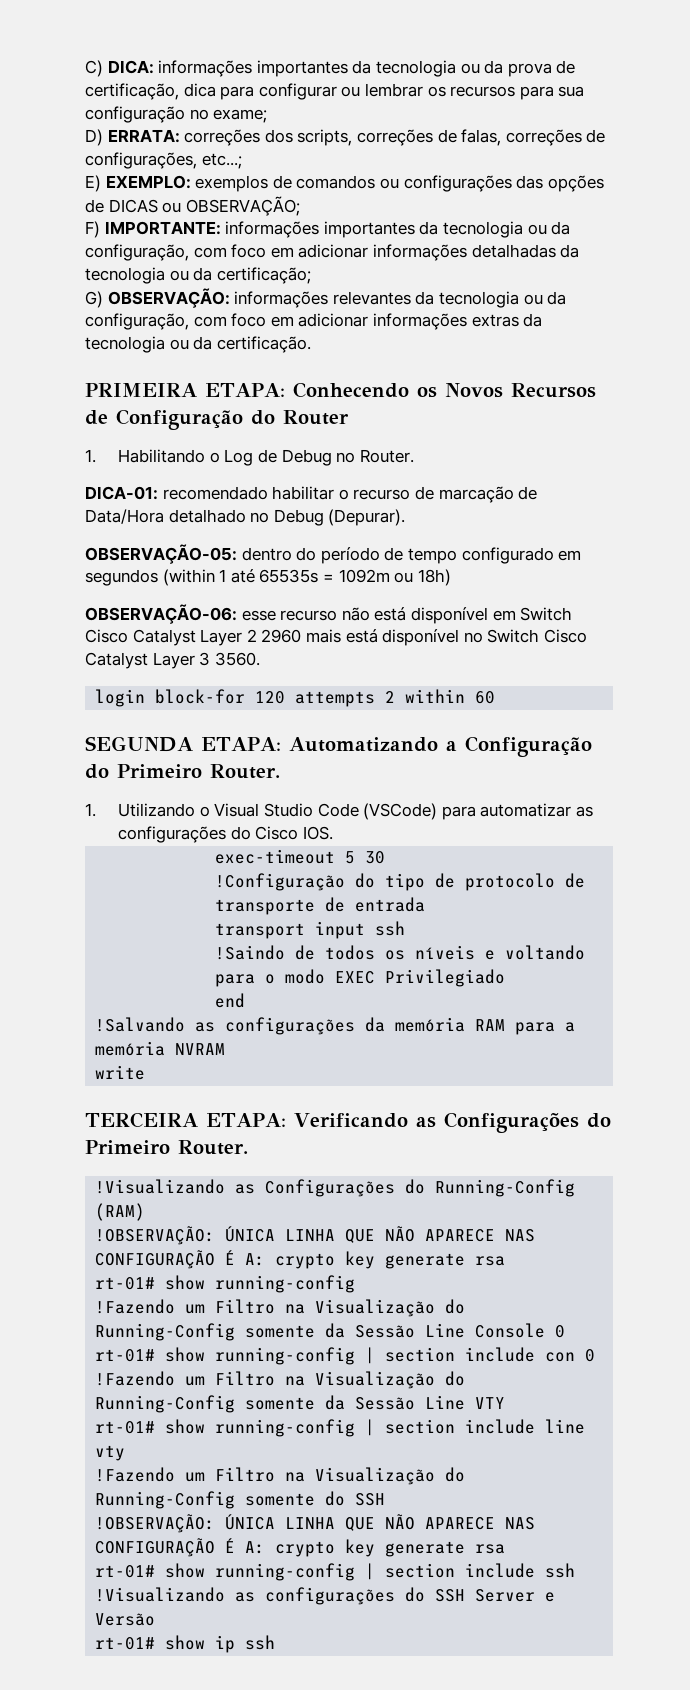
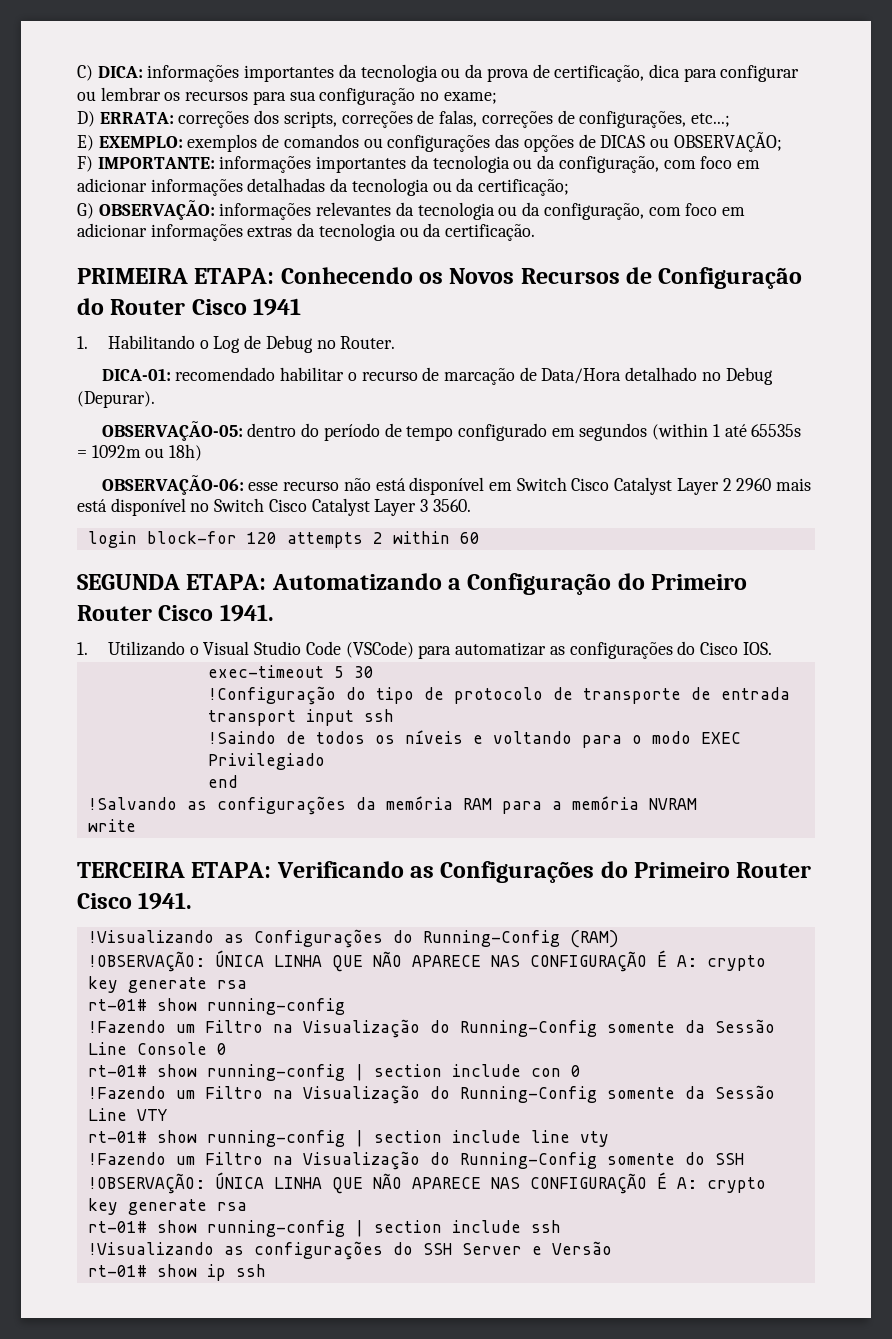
(349, 417) none -> [191,298,302,316] Cisco 1941
[210,764,280,779] Router. -> [77,604,274,622] Router Cisco 1941.
[178,1140,248,1155] Router. -> [736,862,812,878] [77,892,193,910] Router Cisco 1941.

